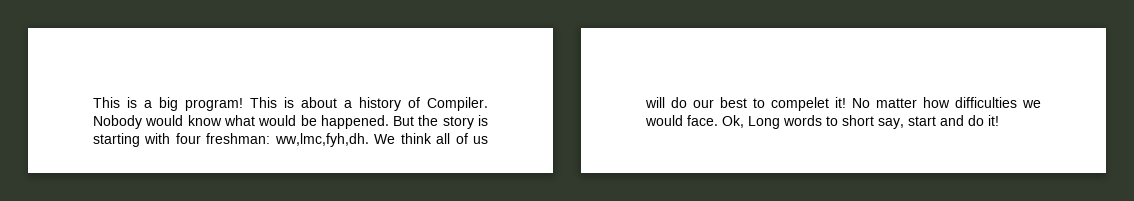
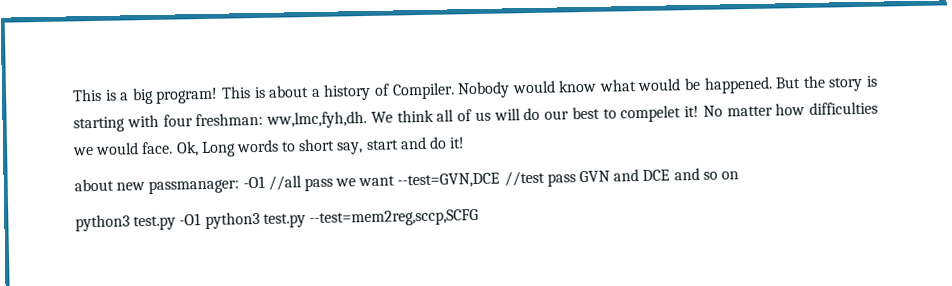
(999, 120) none -> [74,167,739,195] [75,208,479,232] // about new passmanager: -O1 //all pass we want --test=GVN,DCE //test pass GVN and DCE and so on // python3 test.py -O1 python3 test.py --test=mem2reg,sccp,SCFG

